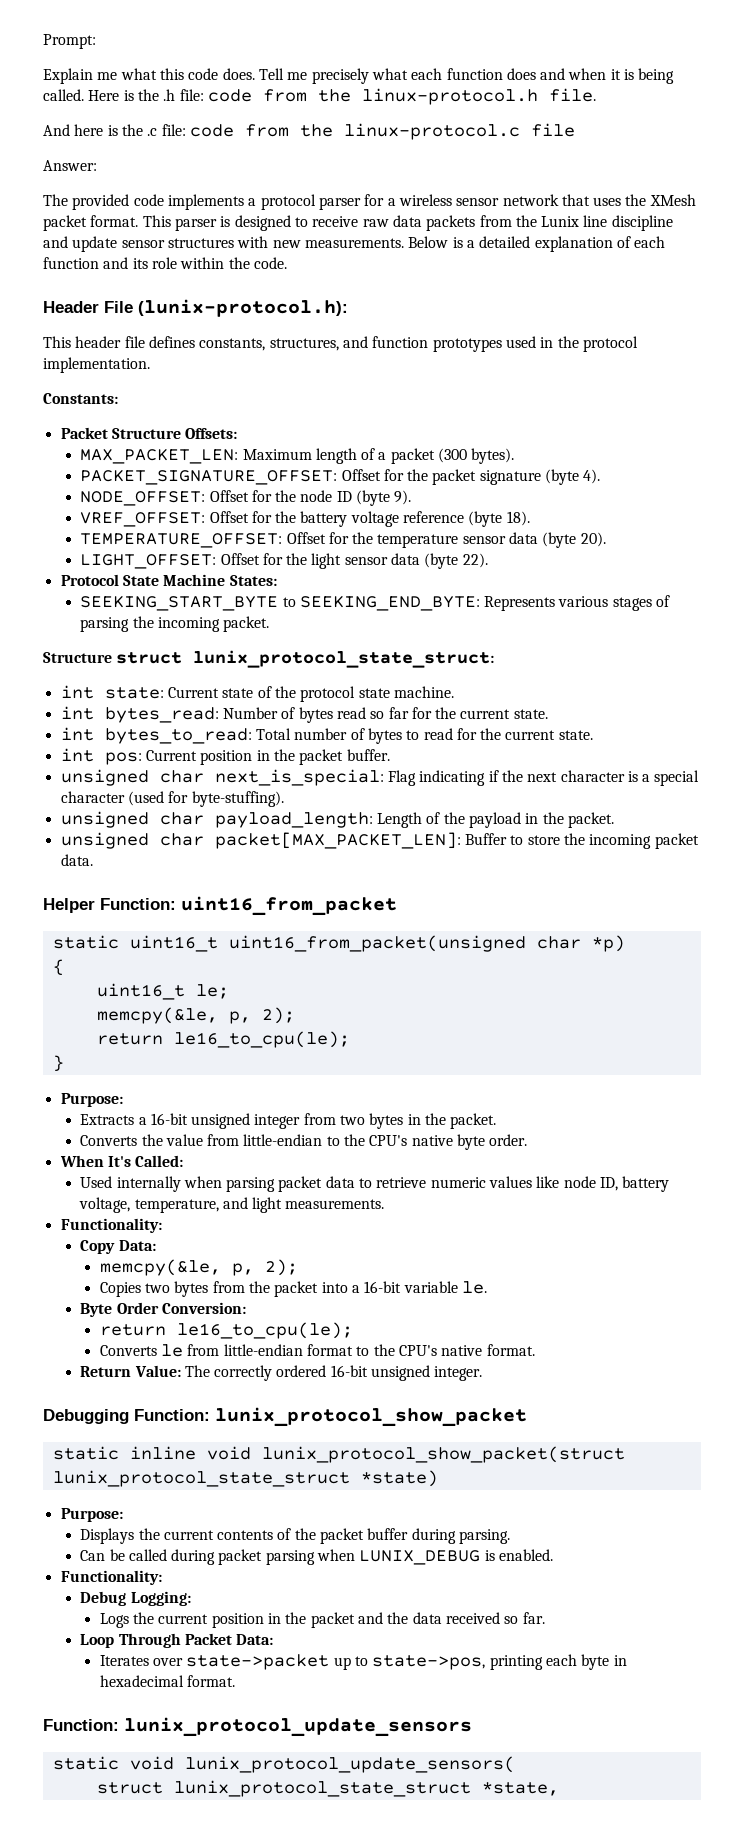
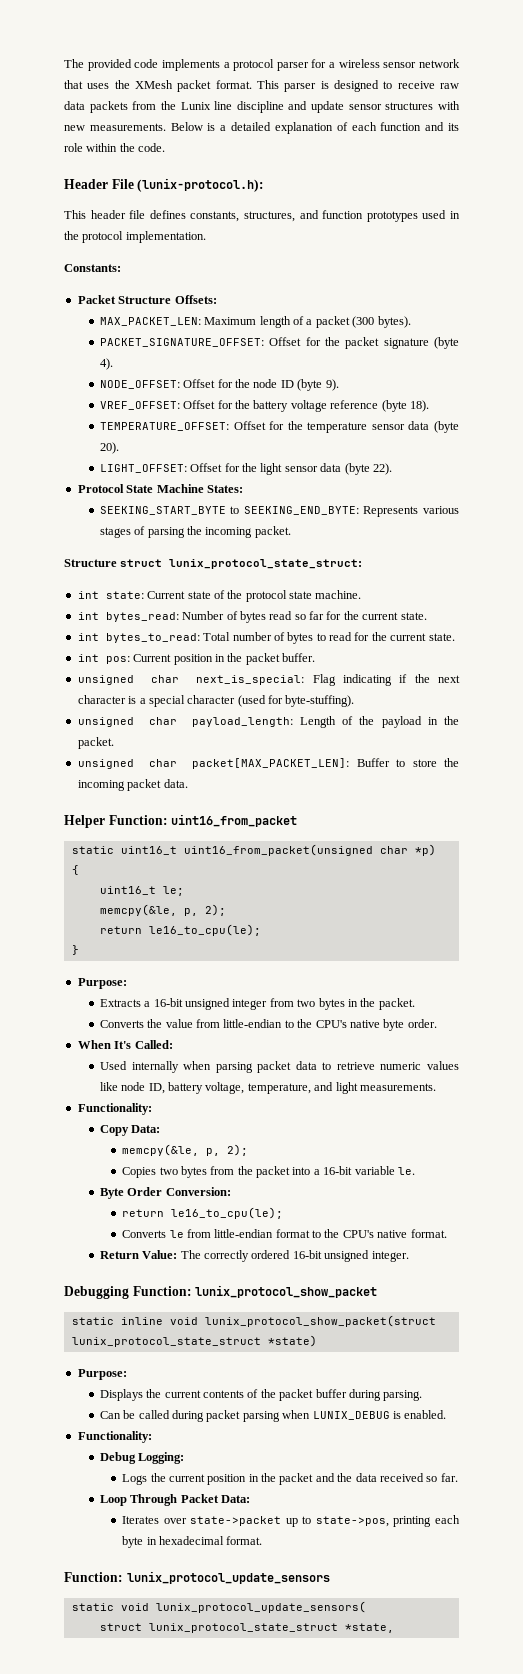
[43,34,96,49] [43,68,675,84] [43,88,596,105] [43,123,575,140] [43,160,97,171] Prompt: // Explain me what this code does. Tell me precisely what each function does and when it is being called. Here is the .h file: code from the linux-protocol.h file. // And here is the .c file: code from the linux-protocol.c file // Answer: // -> (64, 63) none

